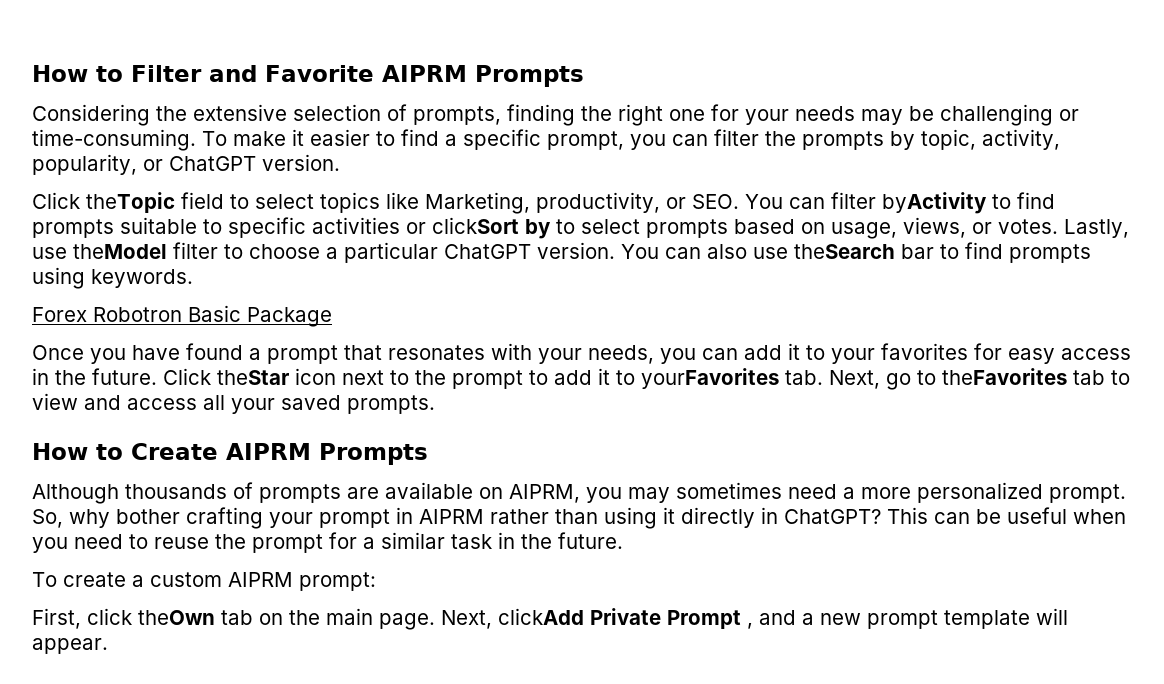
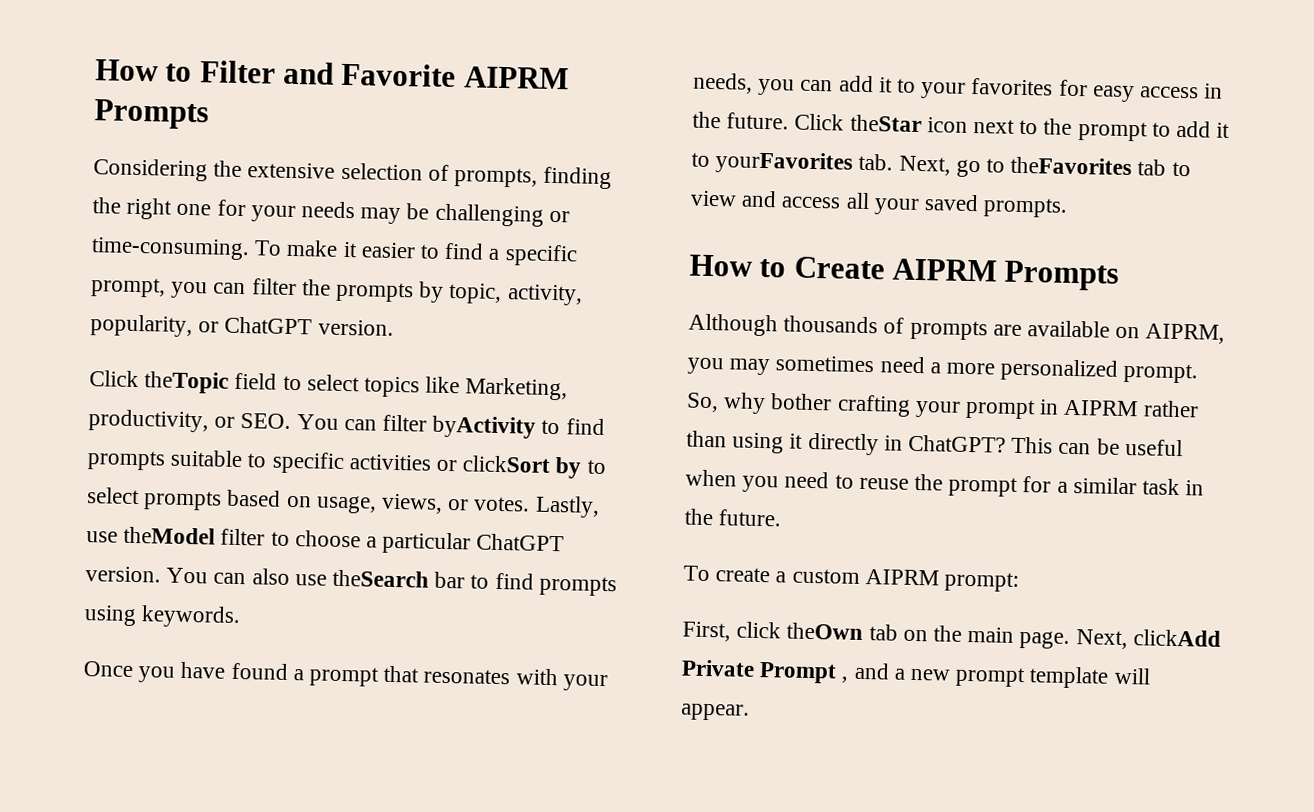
[32,305,332,327] // Forex Robotron Basic Package -> (242, 617) none

